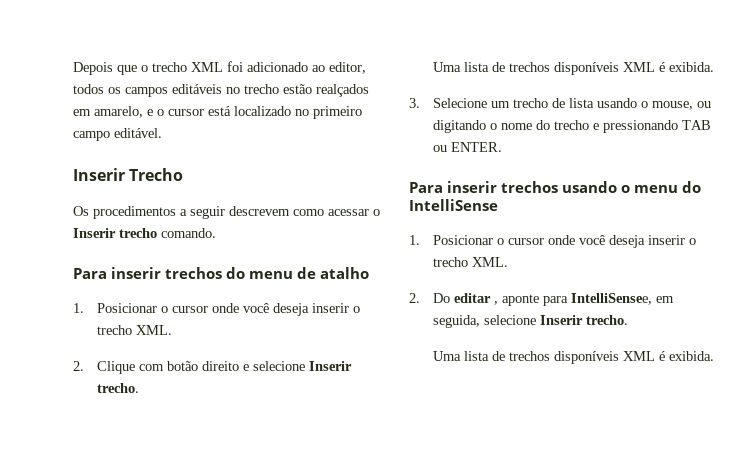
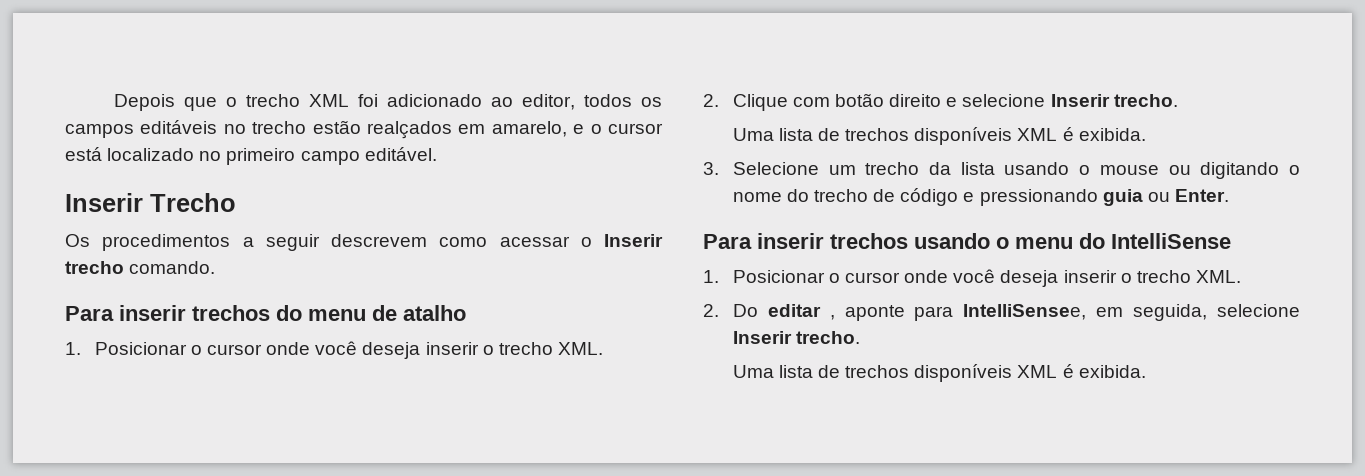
[552,98,566,108] de -> [928,162,951,175] da
[652,101,694,110] mouse, -> [1099,165,1159,175] mouse
[593,120,712,133] [433,142,503,152] e pressionando TAB ou ENTER. -> [873,188,1229,206] de código e pressionando guia ou Enter.

